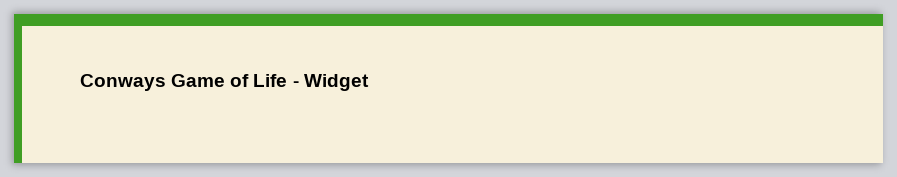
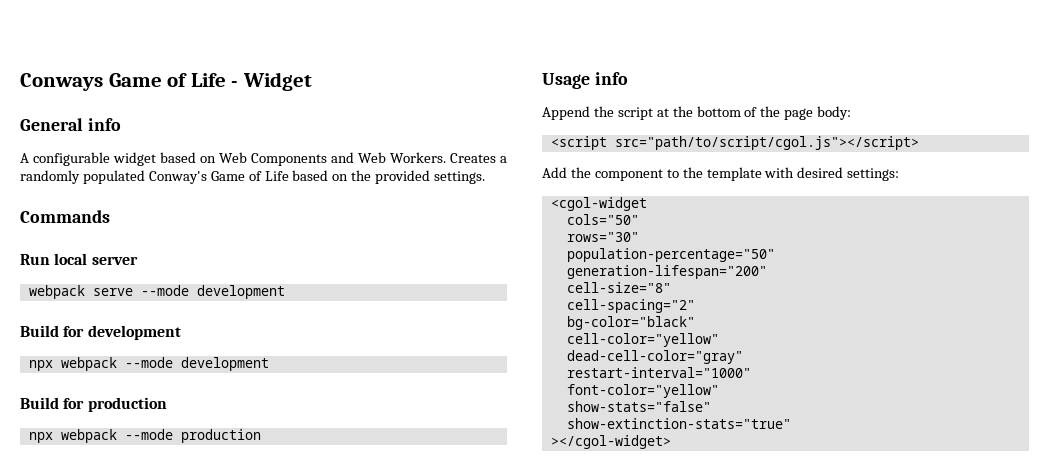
(369, 82) none -> [20,118,121,131] [20,152,507,166] [20,170,486,184] [20,210,110,223] [20,253,138,265] [28,285,285,299] [20,325,181,340] [28,357,269,371] [20,397,167,412] [28,429,261,443] [542,72,628,89] [542,106,852,120] [550,136,919,150] [542,167,900,181] [550,197,647,211] [566,214,639,225] [566,232,639,242] [566,248,775,262] [566,265,767,279] [566,282,671,293] [566,299,695,313] [566,316,695,330] [566,333,719,347] [566,350,743,364] [566,367,751,378] [566,384,719,398] [566,401,711,412] [566,418,791,429] [550,435,671,449] // General info // A configurable widget based on Web Components and Web Workers. Creates a randomly populated Conway's Game of Life based on the provided settings. // Commands // Run local server // webpack serve --mode development // Build for development // npx webpack --mode development // Build for production // npx webpack --mode production // Usage info // Append the script at the bottom of the page body: // <script src="path/to/script/cgol.js"></script> // Add the component to the template with desired settings: // <cgol-widget // cols="50" // rows="30" // population-percentage="50" // generation-lifespan="200" // cell-size="8" // cell-spacing="2" // bg-color="black" // cell-color="yellow" // dead-cell-color="gray" // restart-interval="1000" // font-color="yellow" // show-stats="false" // show-extinction-stats="true" // ></cgol-widget>

